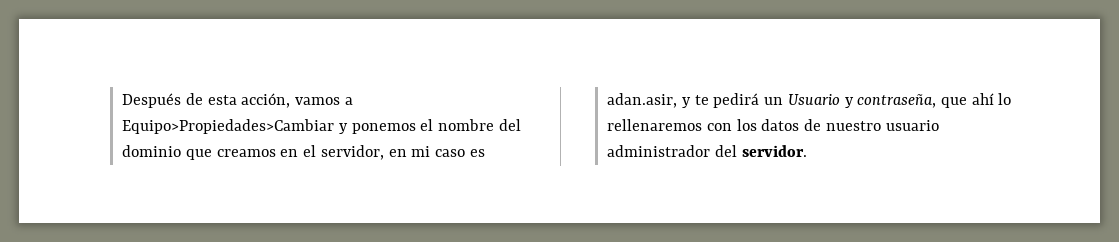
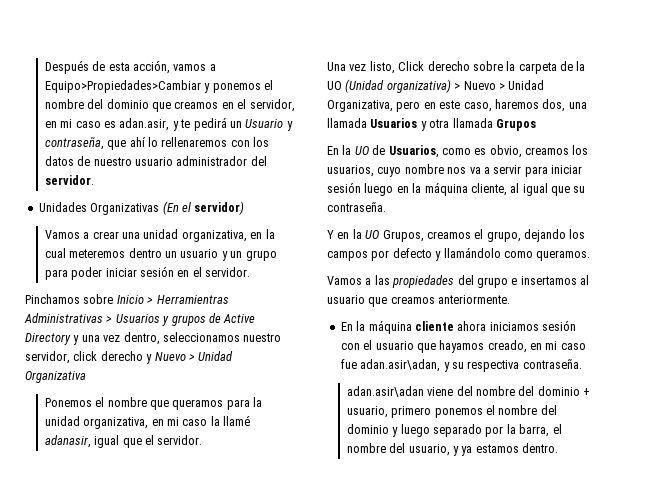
(807, 151) none -> [38,201,245,215] [44,229,275,242] [44,248,277,261] [44,266,251,280] [25,294,229,304] [24,313,256,326] [25,332,282,345] [25,351,234,364] [25,371,86,383] [44,397,263,410] [44,415,251,429] [44,435,203,448] [327,61,586,74] [327,79,545,93] [327,99,587,112] [327,118,536,131] [327,145,589,158] [327,164,582,177] [327,182,586,196] [327,202,386,212] [327,229,586,242] [327,247,591,261] [327,275,589,288] [327,295,511,307] [340,320,576,334] [340,340,586,353] [340,359,582,372] [346,386,591,397] [346,405,557,418] [346,424,562,437] [346,443,559,456] // Unidades Organizativas (En el servidor) // Vamos a crear una unidad organizativa, en la cual meteremos dentro un usuario y un grupo para poder iniciar sesión en el servidor. // Pinchamos sobre Inicio > Herramientras Administrativas > Usuarios y grupos de Active Directory y una vez dentro, seleccionamos nuestro servidor, click derecho y Nuevo > Unidad Organizativa // Ponemos el nombre que queramos para la unidad organizativa, en mi caso la llamé adanasir, igual que el servidor. // Una vez listo, Click derecho sobre la carpeta de la UO (Unidad organizativa) > Nuevo > Unidad Organizativa, pero en este caso, haremos dos, una llamada Usuarios y otra llamada Grupos // En la UO de Usuarios, como es obvio, creamos los usuarios, cuyo nombre nos va a servir para iniciar sesión luego en la máquina cliente, al igual que su contraseña. // Y en la UO Grupos, creamos el grupo, dejando los campos por defecto y llamándolo como queramos. // Vamos a las propiedades del grupo e insertamos al usuario que creamos anteriormente. // En la máquina cliente ahora iniciamos sesión con el usuario que hayamos creado, en mi caso fue adan.asir\adan, y su respectiva contraseña. // adan.asir\adan viene del nombre del dominio + usuario, primero ponemos el nombre del dominio y luego separado por la barra, el nombre del usuario, y ya estamos dentro.

